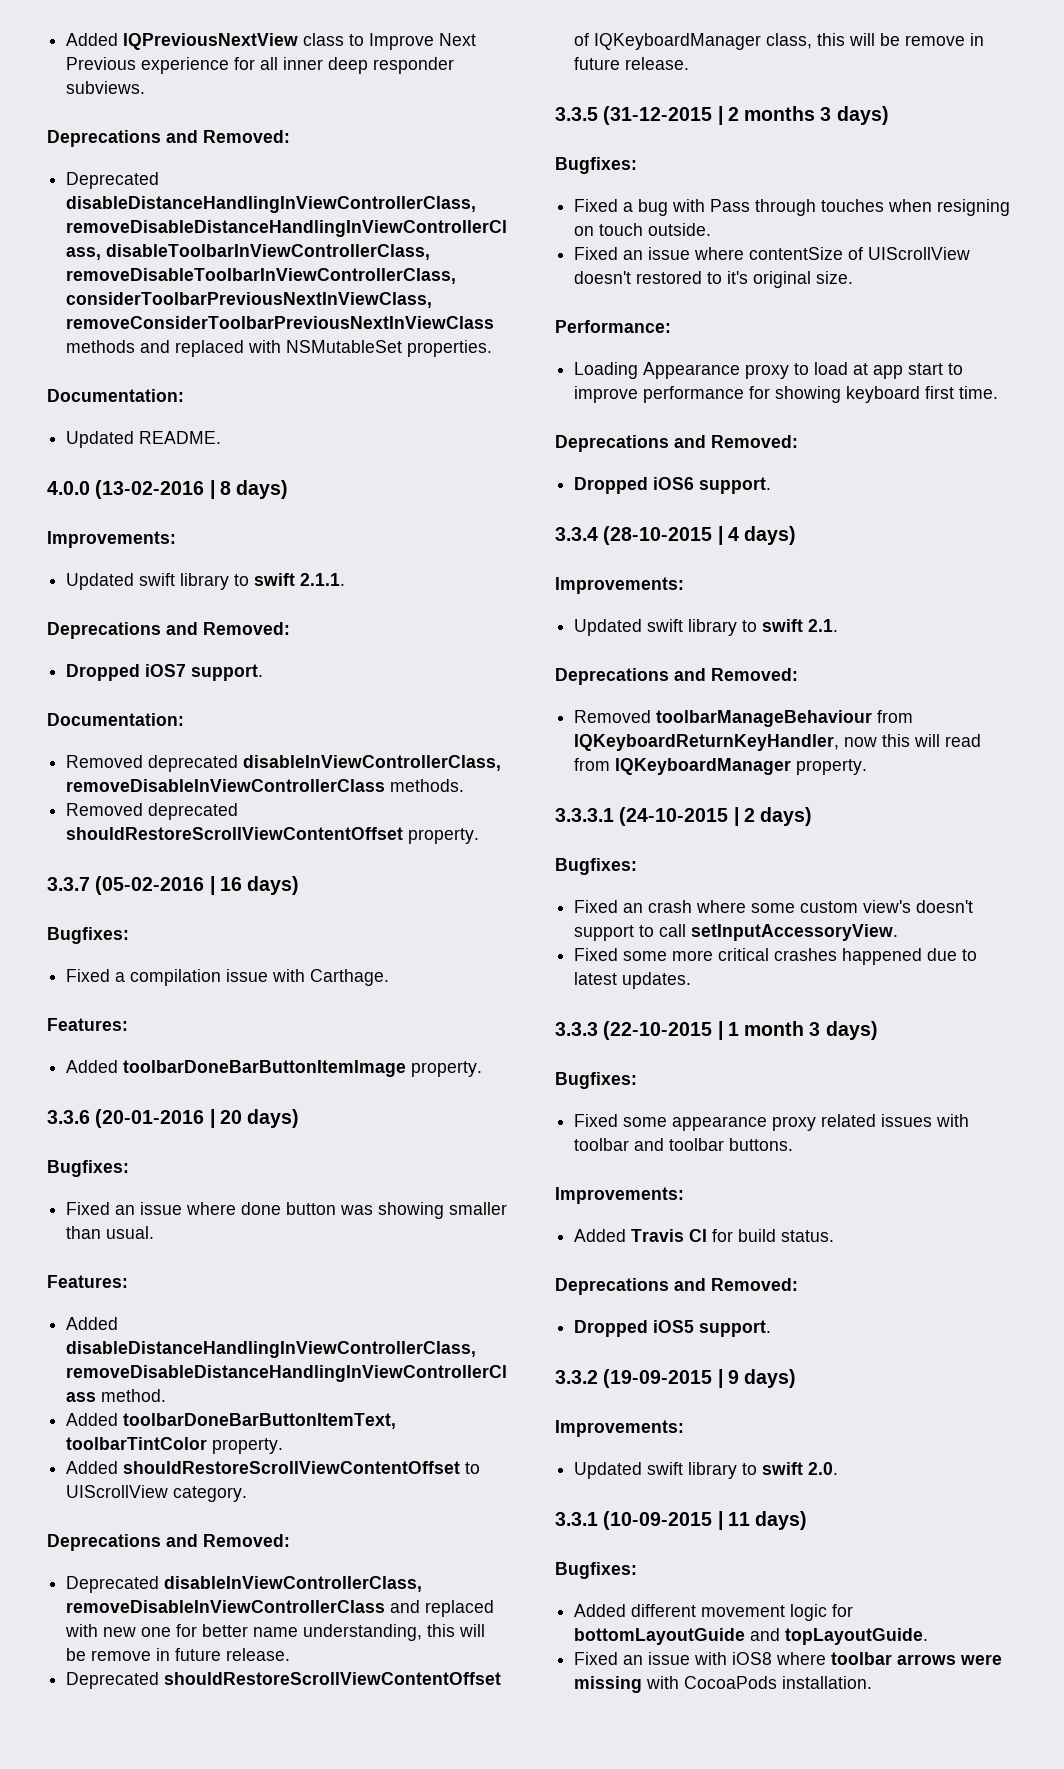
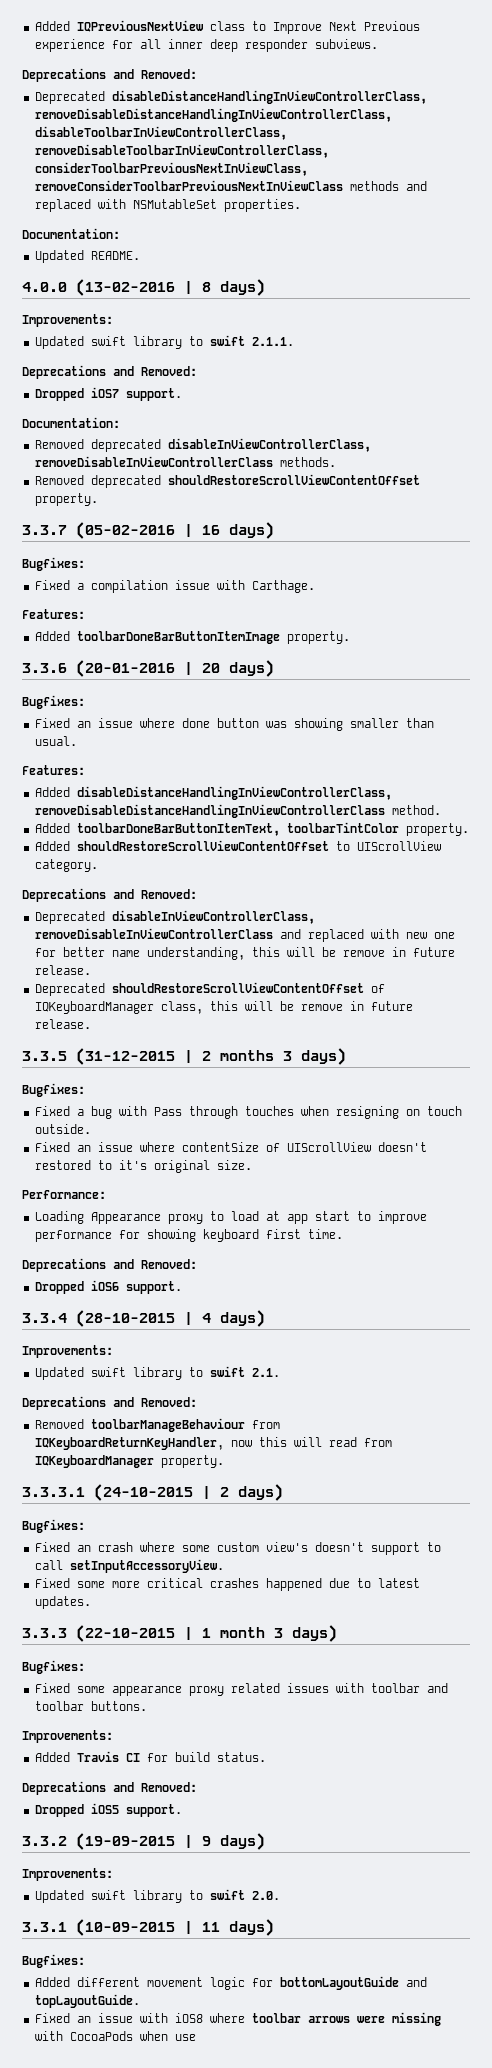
[782,1676,873,1689] installation. -> [139,2031,196,2041] when use

